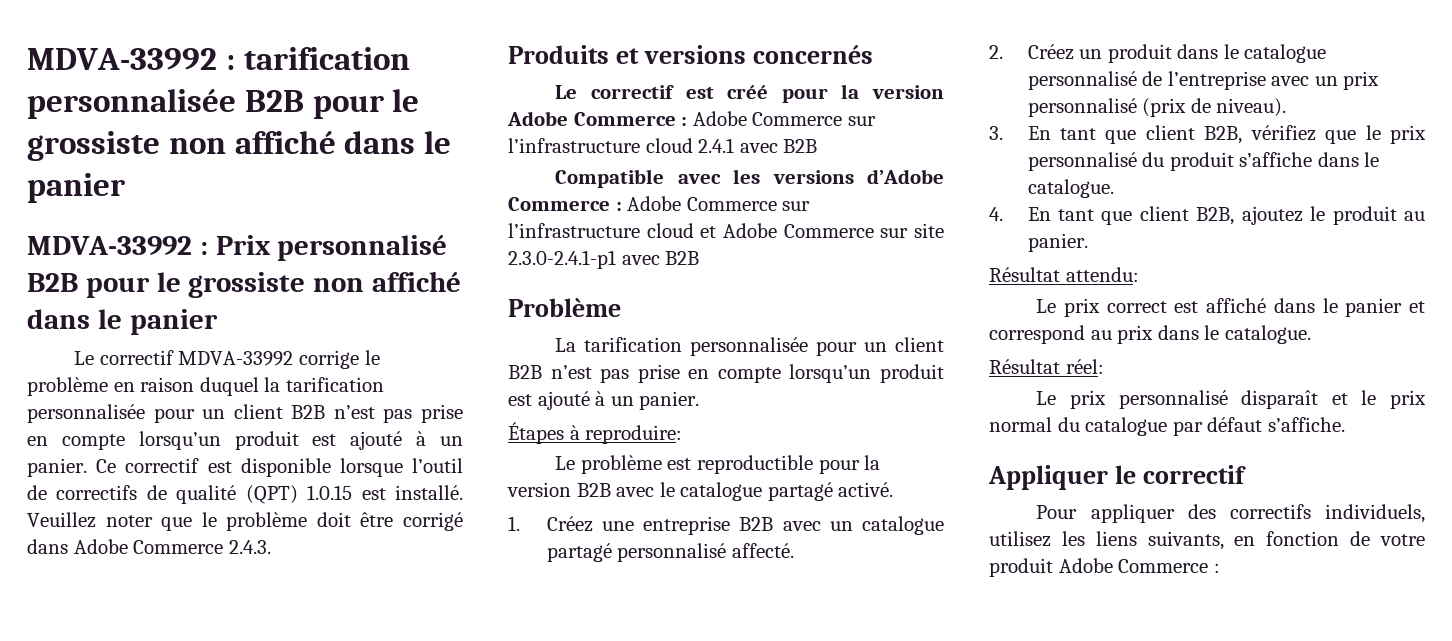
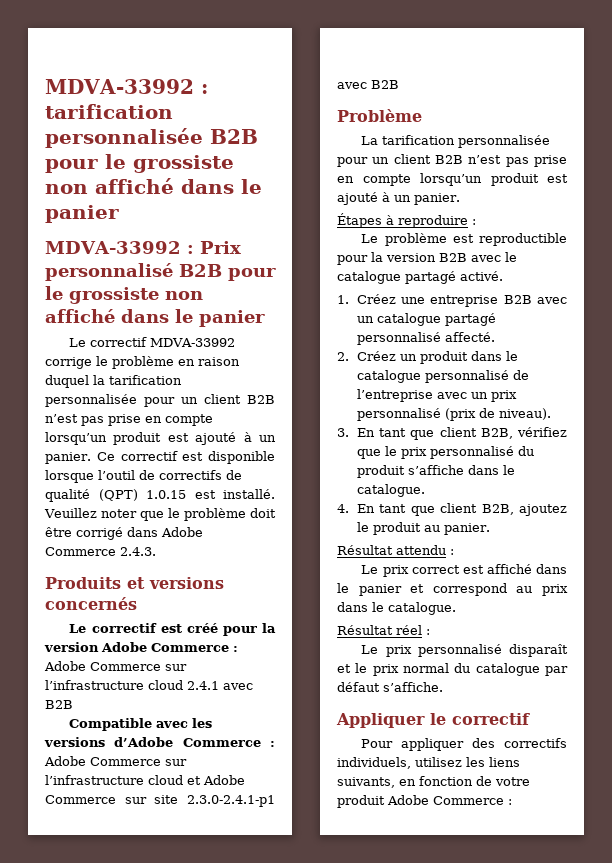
[585,425,683,444] reproduire: -> [398,215,476,228] reproduire :
[1065,267,1139,282] attendu: -> [396,545,454,555] attendu :
[1065,359,1104,374] réel: -> [396,625,430,635] réel :

